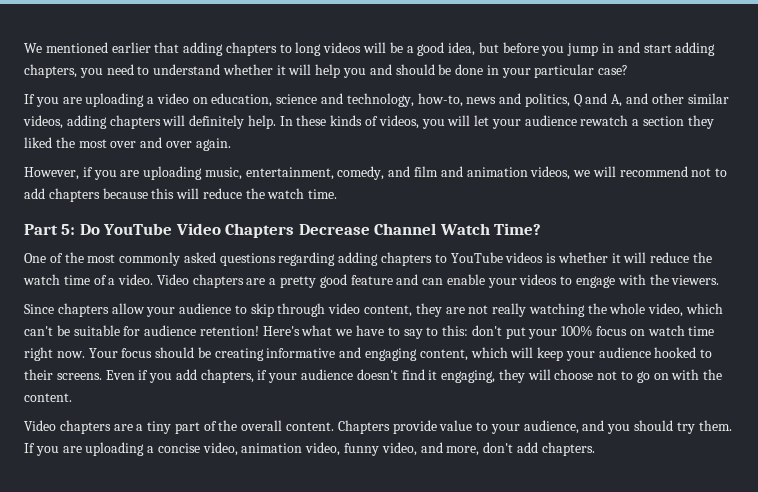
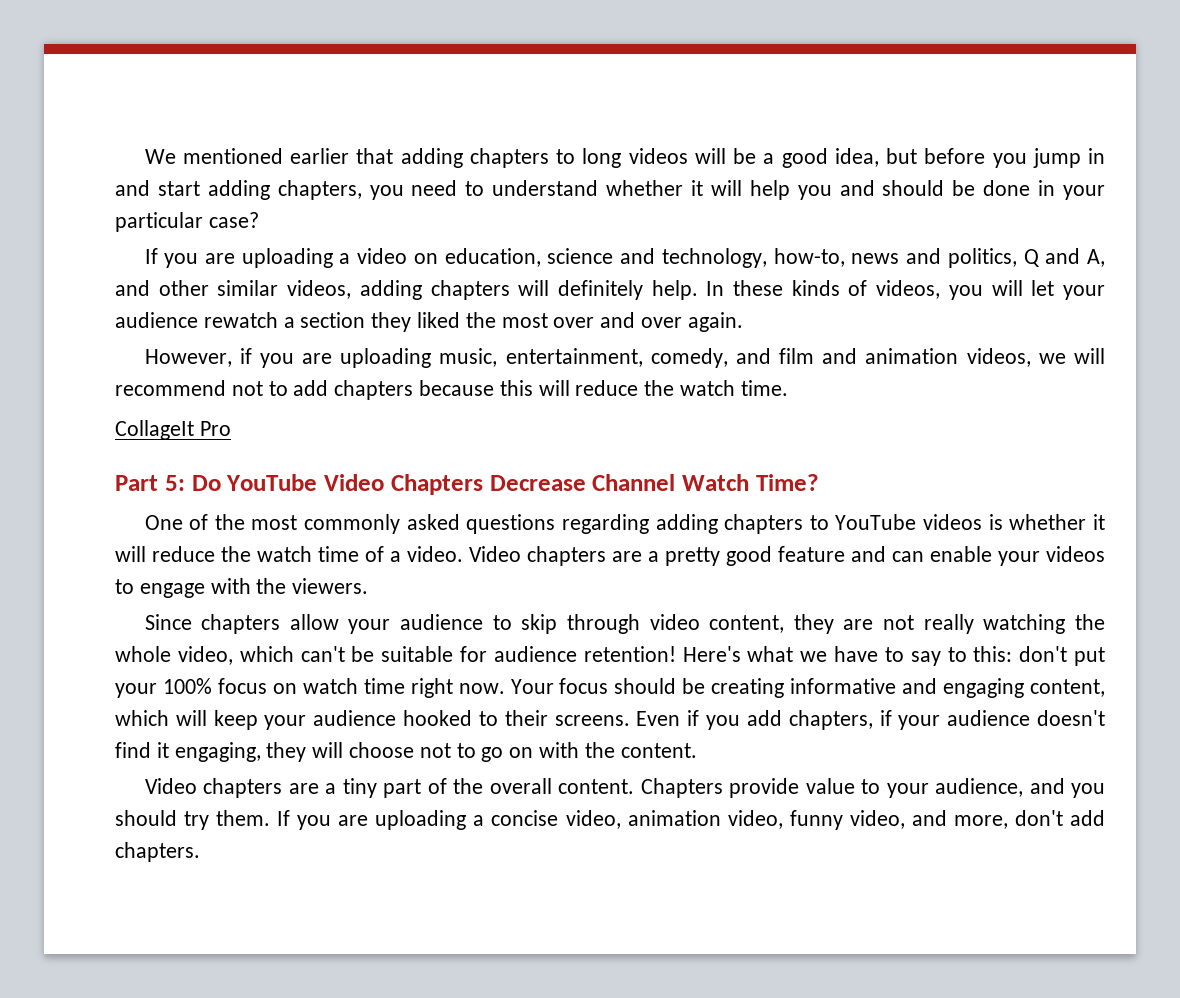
(338, 194) none -> [115,420,231,440] // CollageIt Pro

